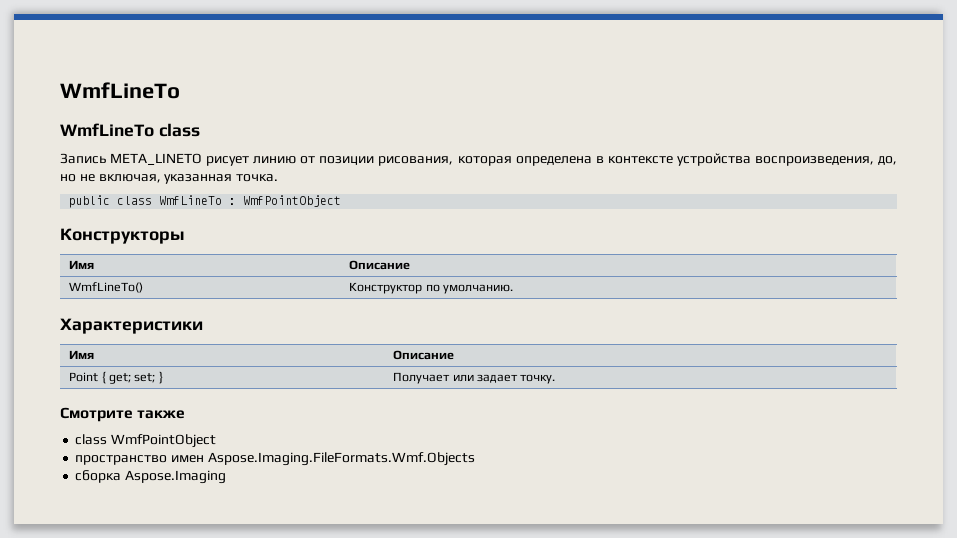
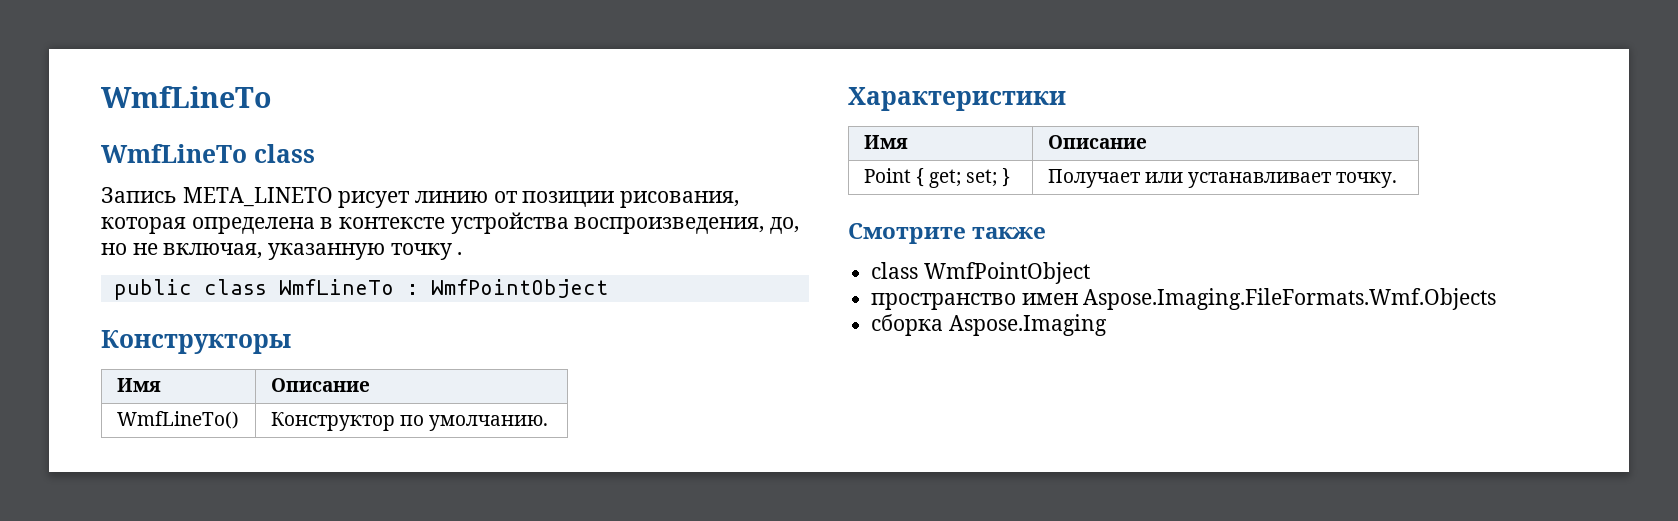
[164,174,279,184] указанная точка. -> [268,243,463,260] указанную точку .
[476,374,518,383] задает -> [1187,172,1332,188] устанавливает

